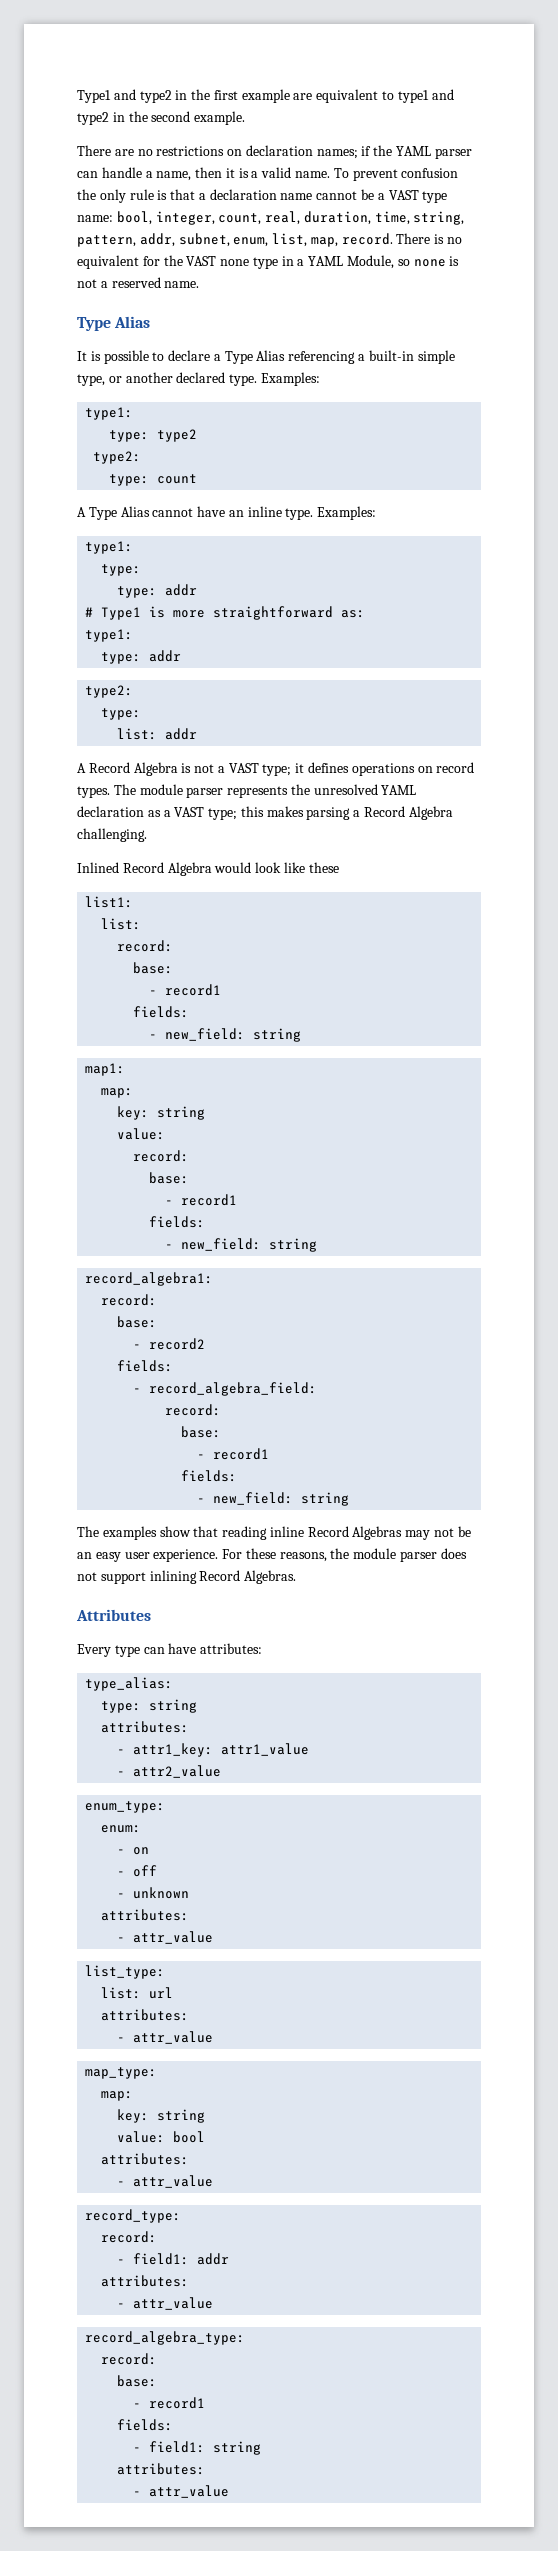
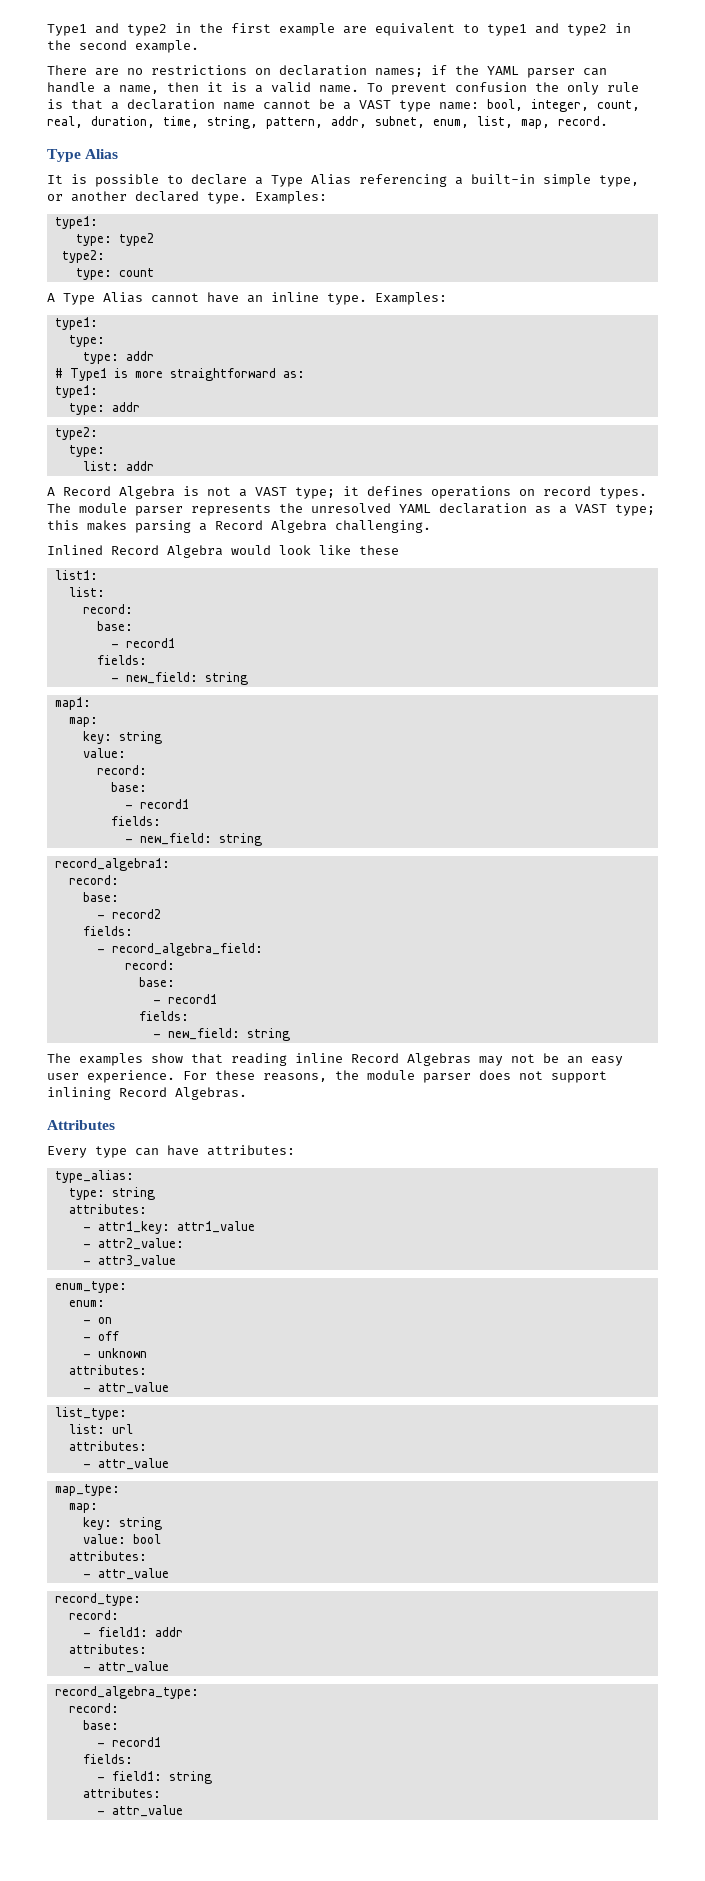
[396,233,463,244] [77,255,460,269] [77,277,200,288] There is no equivalent for the VAST none type in a YAML Module, so none is not a reserved name. -> (608, 121) none
[133,1765,222,1778] attr2_value -> [97,1238,184,1250] [82,1255,176,1267] attr2_value: // - attr3_value

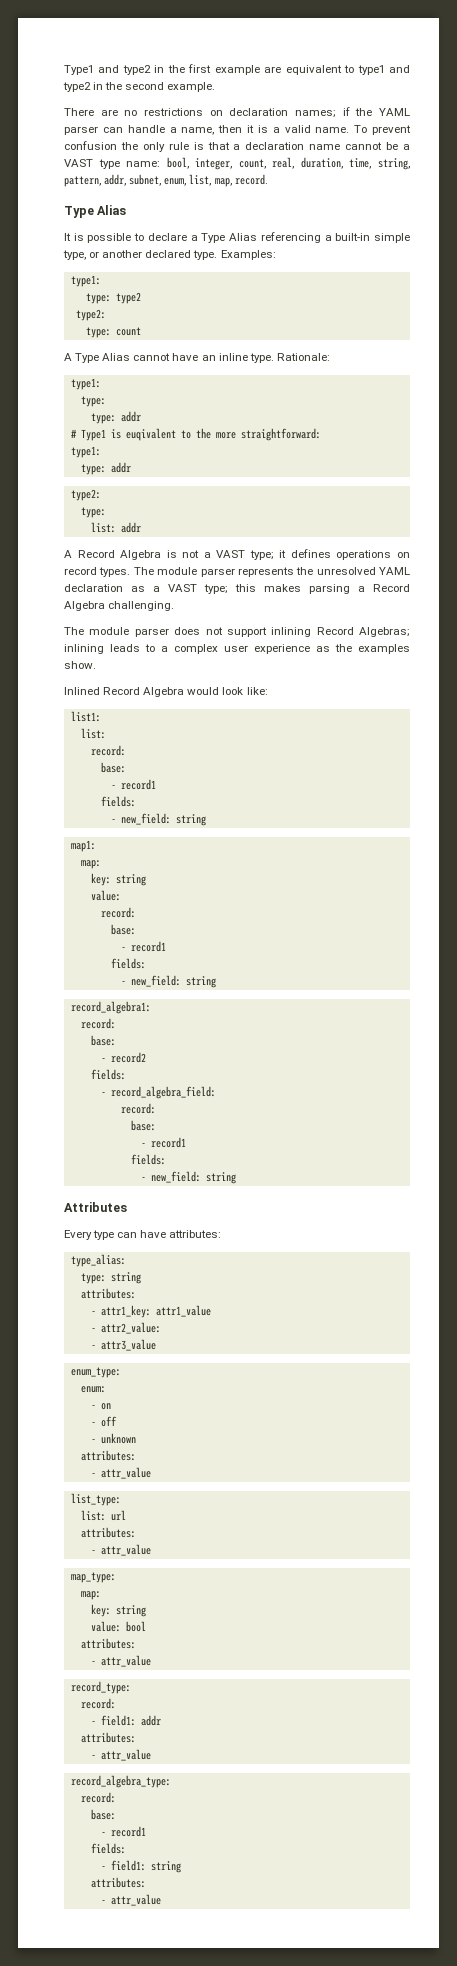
[375,292,447,305] Examples: -> [276,353,330,361] Rationale:
[134,368,305,381] more straightforward as: -> [125,428,321,441] euqivalent to the more straightforward:
(431, 526) none -> [64,627,410,637] [64,644,410,654] [64,661,96,669] // The module parser does not support inlining Record Algebras; inlining leads to a complex user experience as the examples show.
[319,545,399,555] like these -> [246,687,268,695] like:
[47,1053,623,1066] [47,1070,607,1083] [47,1087,247,1100] // The examples show that reading inline Record Algebras may not be an easy user experience. For these reasons, the module parser does not support inlining Record Algebras. -> (236, 1178) none

